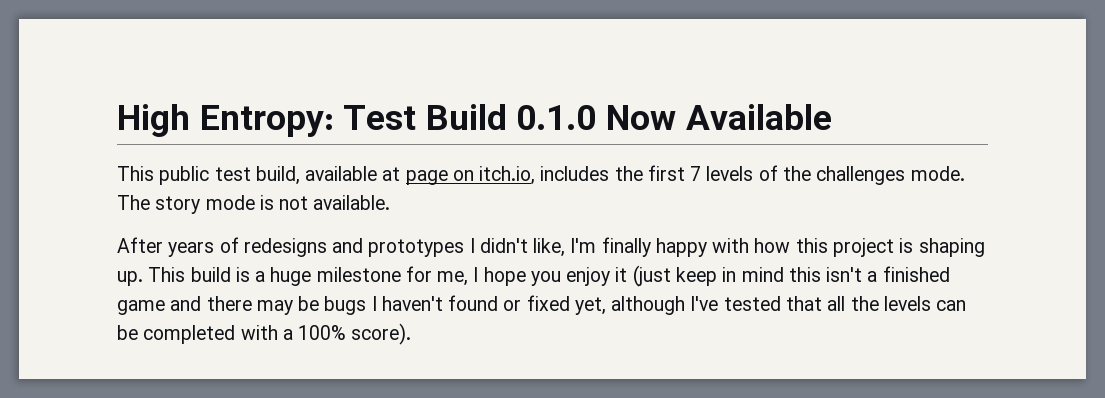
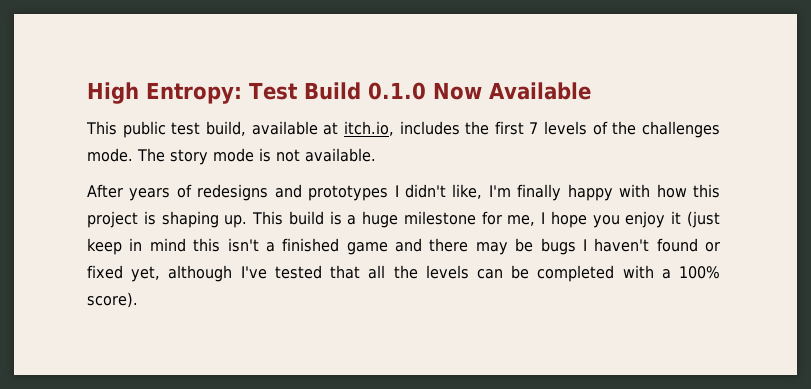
[405,170,474,185] page on -> (339, 128) none

